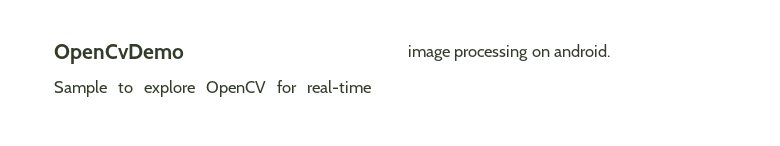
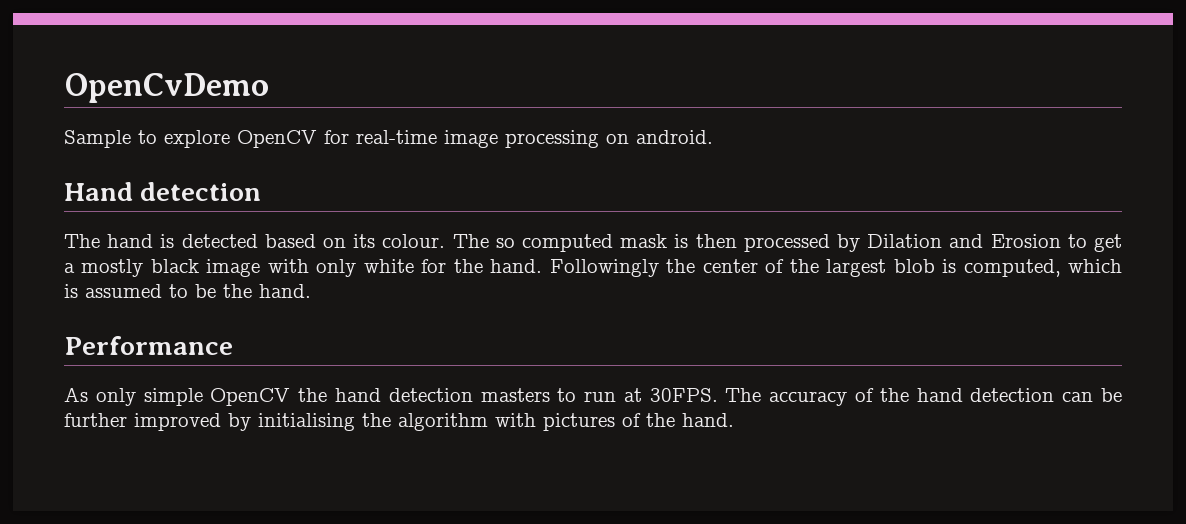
(611, 50) none -> [64,182,262,201] [64,234,1123,252] [64,259,1123,277] [64,284,311,298] [64,336,233,355] [64,387,1122,406] [64,413,734,431] // Hand detection // The hand is detected based on its colour. The so computed mask is then processed by Dilation and Erosion to get a mostly black image with only white for the hand. Followingly the center of the largest blob is computed, which is assumed to be the hand. // Performance // As only simple OpenCV the hand detection masters to run at 30FPS. The accuracy of the hand detection can be further improved by initialising the algorithm with pictures of the hand.

